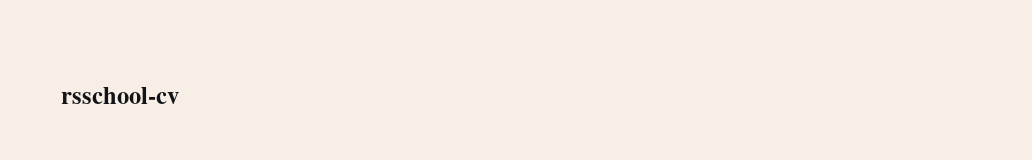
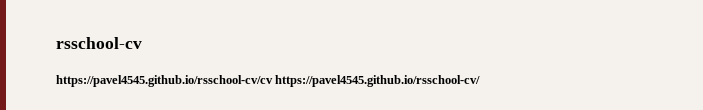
(179, 95) none -> [56,75,481,87] // https://pavel4545.github.io/rsschool-cv/cv https://pavel4545.github.io/rsschool-cv/

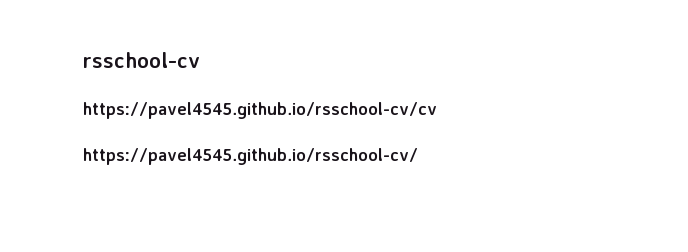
(273, 81) none -> (437, 110) //

